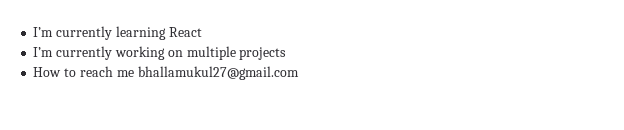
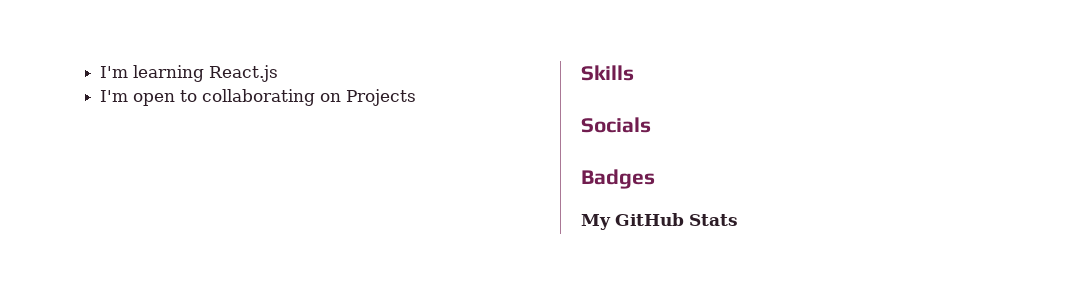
[33,26,202,40] [33,46,287,60] [33,66,299,80] I’m currently learning React // I’m currently working on multiple projects // How to reach me bhallamukul27@gmail.com -> [100,65,279,82] [100,89,417,106] [581,65,634,81] [581,117,651,133] [581,169,655,189] [581,213,738,230] I'm learning React.js // I'm open to collaborating on Projects // Skills // Socials // Badges // My GitHub Stats

